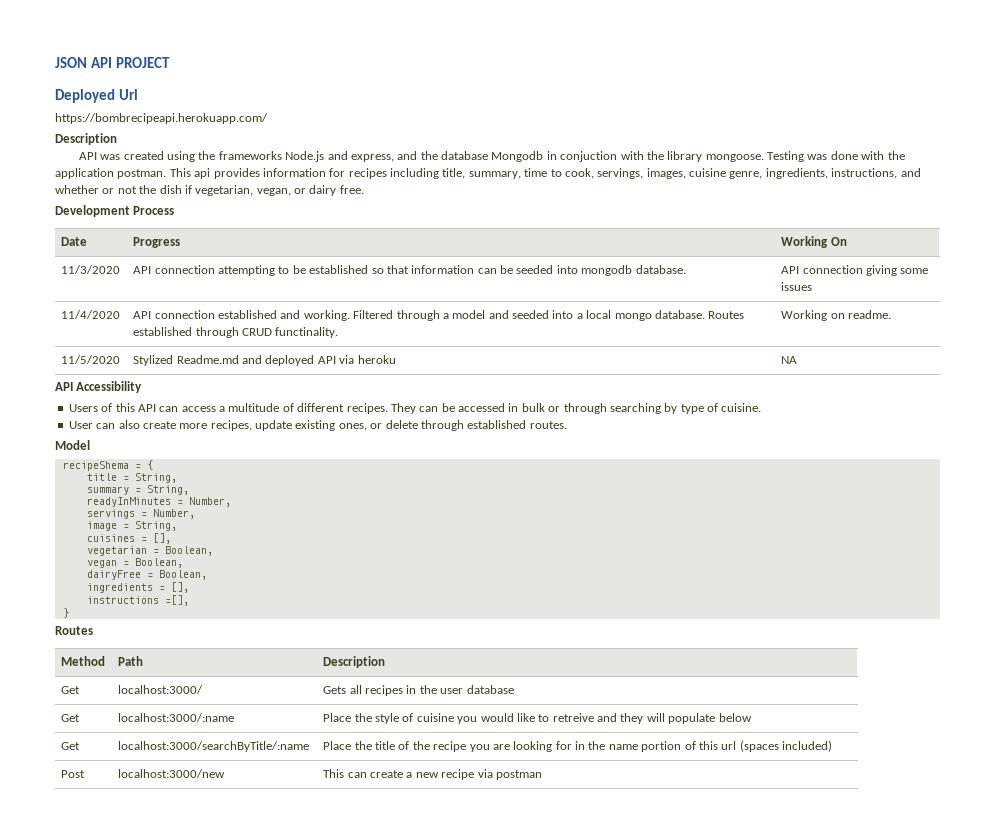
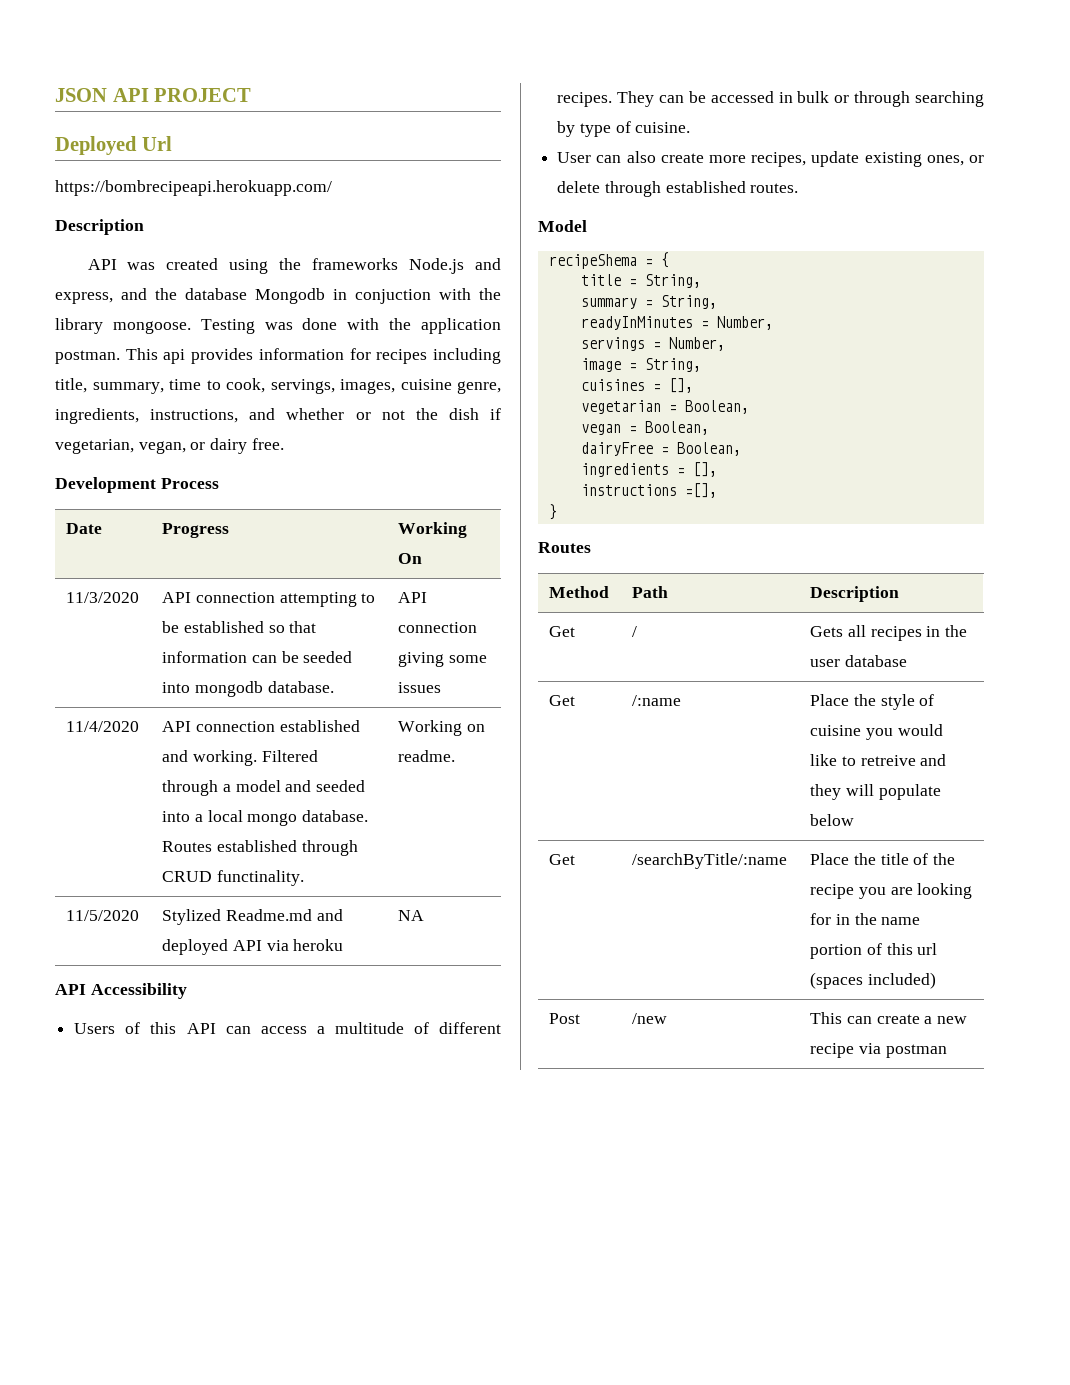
[118,685,204,694] localhost:3000/ -> [632,626,638,637] /
[118,713,235,722] localhost:3000/:name -> [632,695,682,706] /:name
[118,741,310,752] localhost:3000/searchByTitle/:name -> [632,853,788,869] /searchByTitle/:name
[118,769,226,778] localhost:3000/new -> [632,1013,668,1024] /new

